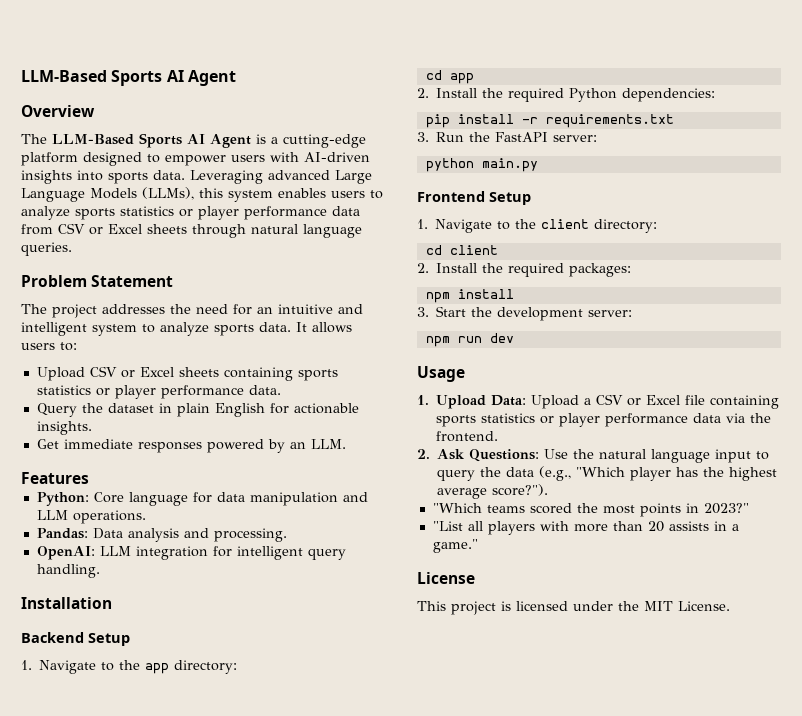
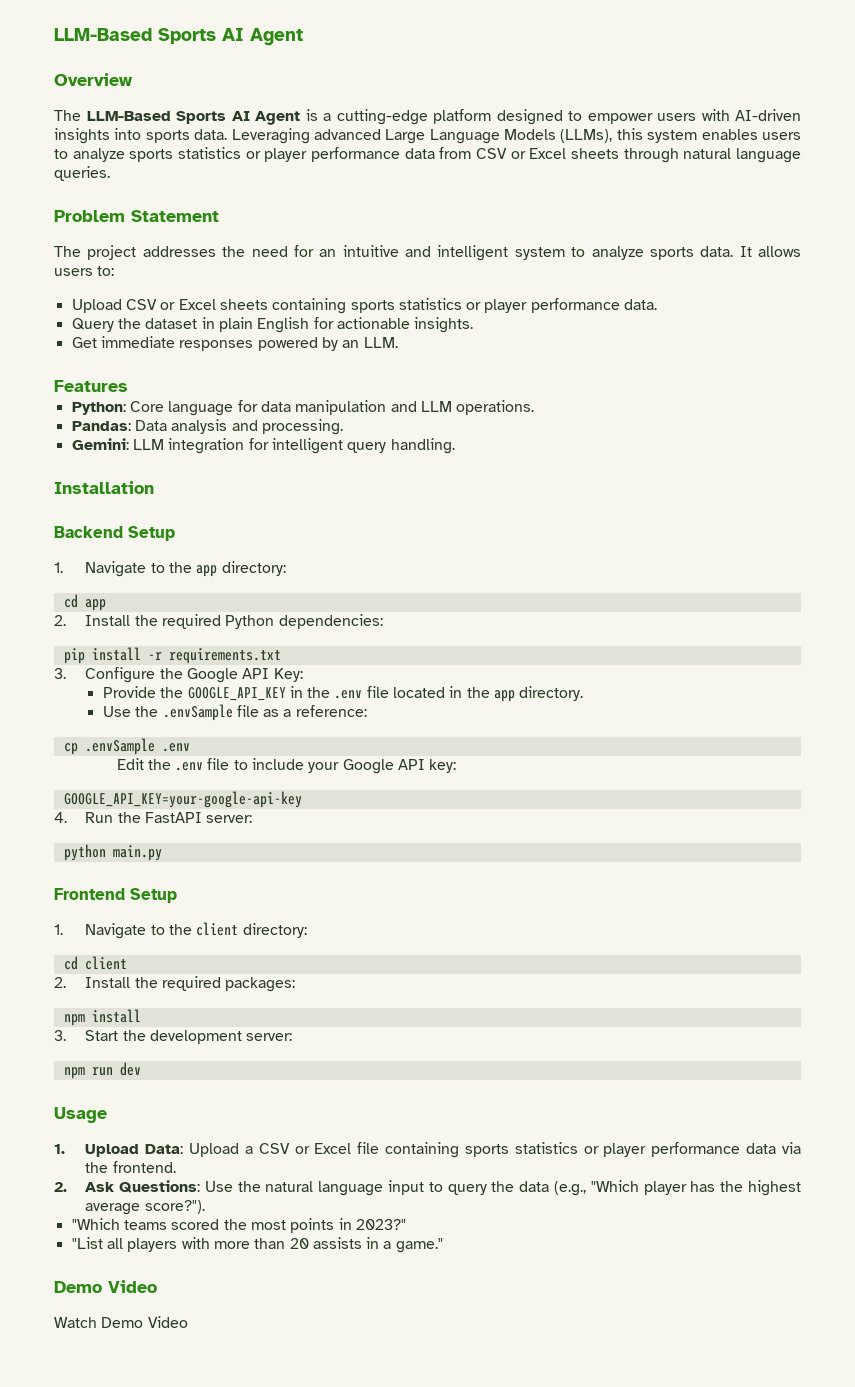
[36,546,95,560] OpenAI: -> [71,438,129,450] Gemini:
(429, 137) none -> [85,667,303,683] [102,686,584,702] [102,704,367,721] [63,738,190,755] [116,758,457,774] [63,791,302,808] [54,812,67,823] Configure the Google API Key: // Provide the GOOGLE_API_KEY in the .env file located in the app directory. // Use the .envSample file as a reference: // cp .envSample .env // Edit the .env file to include your Google API key: // GOOGLE_API_KEY=your-google-api-key // 4.
[417,572,475,584] [417,601,730,615] License // This project is licensed under the MIT License. -> [54,1280,157,1293] [54,1316,188,1328] Demo Video // Watch Demo Video

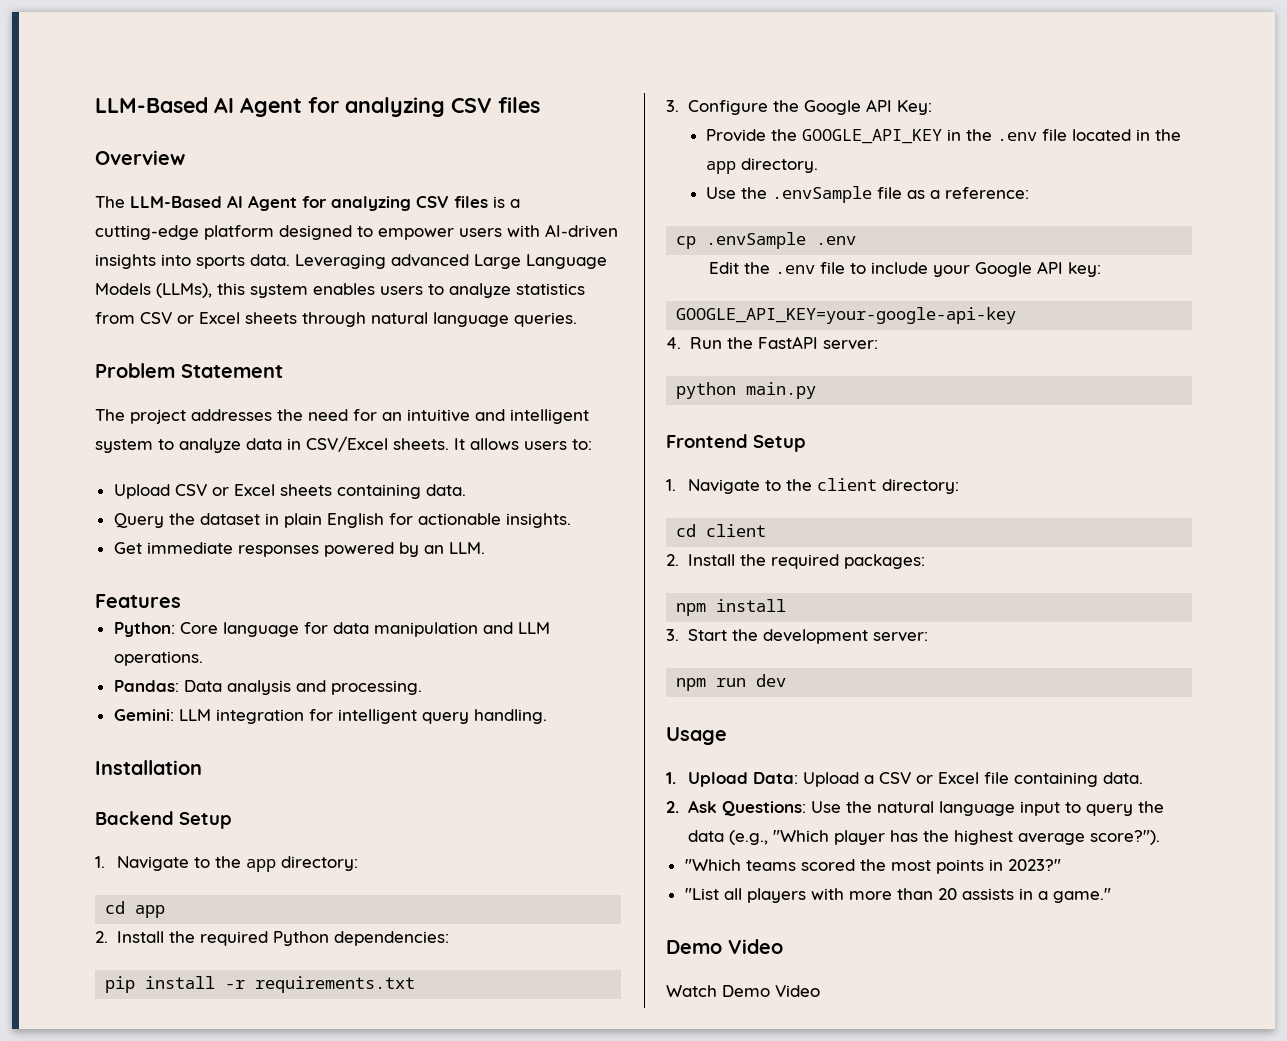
[54,28,303,46] LLM-Based Sports AI Agent -> [95,97,540,117] LLM-Based AI Agent for analyzing CSV files
[176,111,300,125] Sports AI Agent -> [227,195,488,211] AI Agent for analyzing CSV files
[129,147,435,162] sports statistics or player performance data -> [516,283,585,295] statistics
[649,246,734,260] sports data. -> [246,436,449,452] data in CSV/Excel sheets.
[350,298,620,313] sports statistics or player performance -> (421, 491) none
[464,1142,801,1157] [85,1161,176,1173] sports statistics or player performance data via the frontend. -> [1102,772,1143,784] data.

